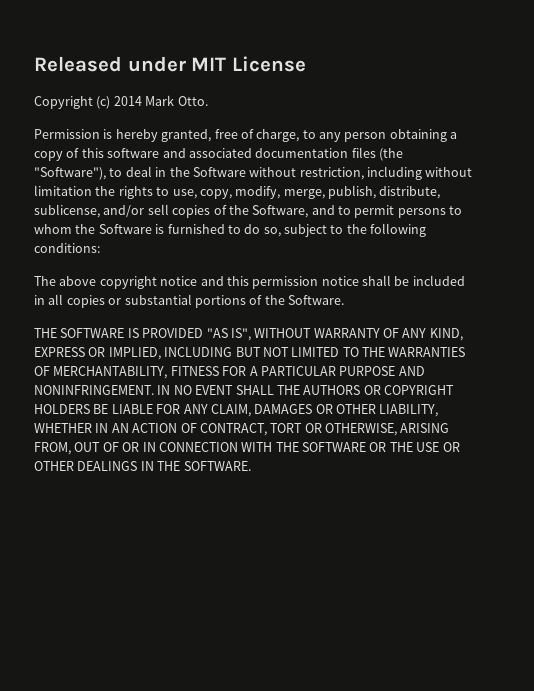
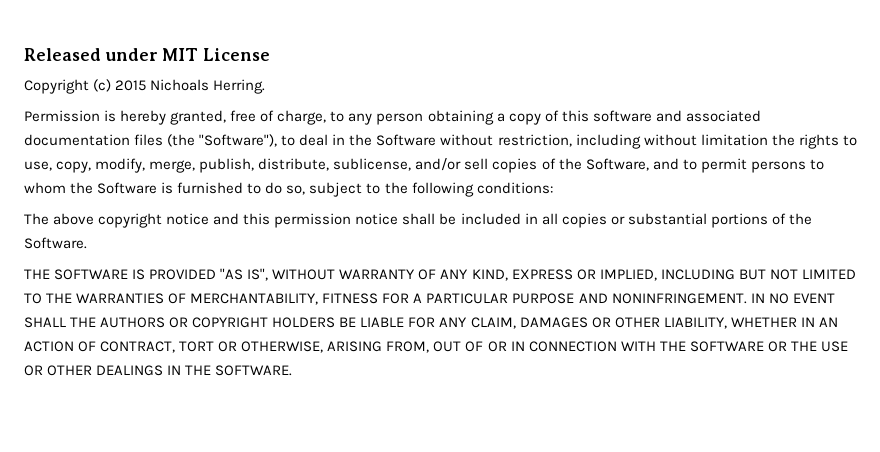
[113,95,208,106] 2014 Mark Otto. -> [115,79,266,94] 2015 Nichoals Herring.

